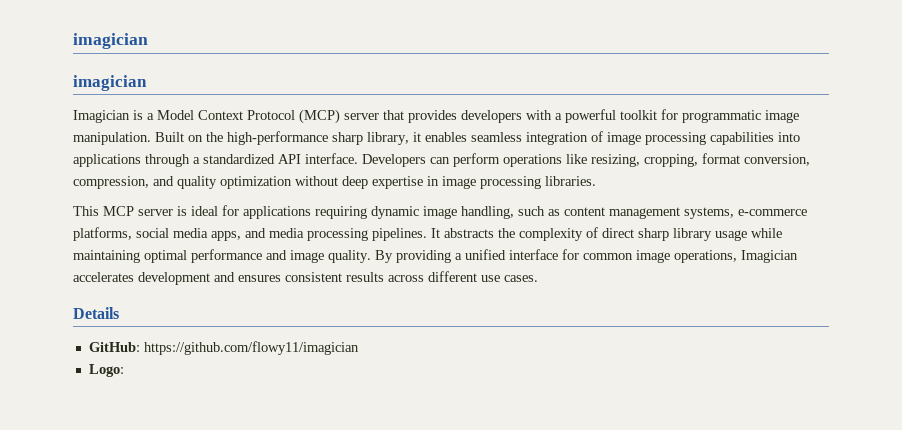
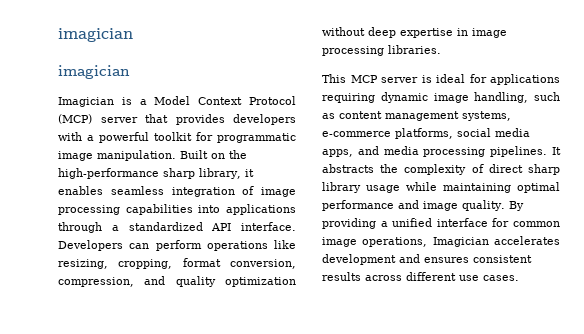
[73,307,119,319] [88,341,359,355] [88,364,124,377] // Details // GitHub: https://github.com/flowy11/imagician // Logo: -> (519, 278) none

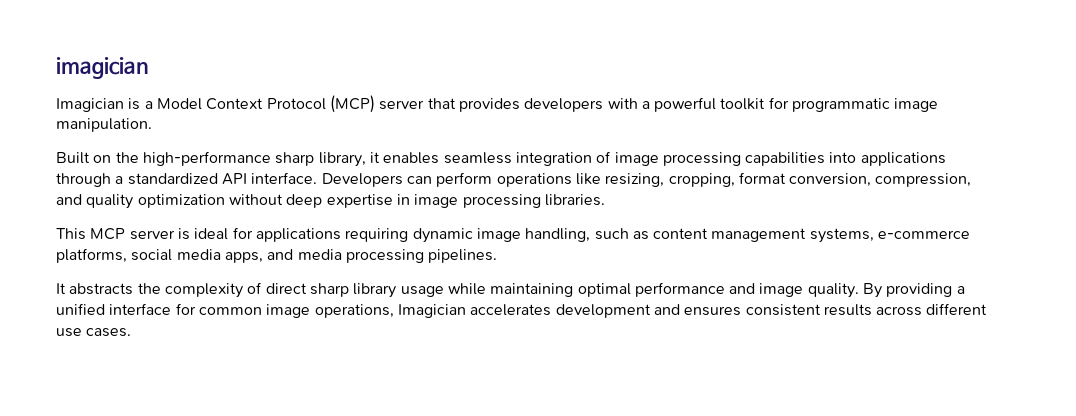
[58,28,133,42] [58,65,130,79] imagician // imagician -> [56,57,148,79] imagician
(176, 155) none -> (152, 125) //
(548, 151) none -> (498, 256) //

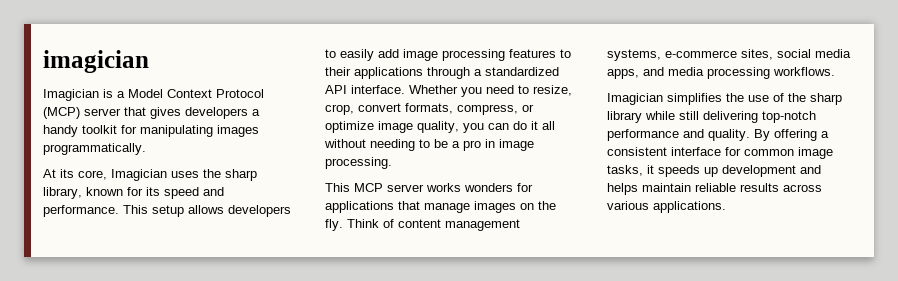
[458,97,939,112] [56,118,152,132] [56,151,857,167] provides developers with a powerful toolkit for programmatic image manipulation. // Built on the high-performance sharp library, it enables seamless integration of image processing capabilities into -> [150,107,260,119] [43,125,259,137] [43,143,146,155] [43,169,257,181] [43,187,224,199] [43,205,291,217] [325,49,571,61] [325,67,351,76] gives developers a handy toolkit for manipulating images programmatically. // At its core, Imagician uses the sharp library, known for its speed and performance. This setup allows developers to easily add image processing features to their
[321,172,972,187] [56,194,605,209] [56,227,649,243] Developers can perform operations like resizing, cropping, format conversion, compression, and quality optimization without deep expertise in image processing libraries. // This MCP server is ideal for applications requiring dynamic image handling, such as -> [409,85,572,97] [325,103,534,115] [325,121,555,133] [324,139,534,151] [325,157,392,169] [325,183,533,192] [325,201,556,213] [325,219,394,231] Whether you need to resize, crop, convert formats, compress, or optimize image quality, you can do it all without needing to be a pro in image processing. // This MCP server works wonders for applications that manage images on the fly. Think of
[56,248,127,263] platforms, -> [741,49,773,60] sites,
[428,249,498,263] [56,282,631,298] pipelines. // It abstracts the complexity of direct sharp library usage while maintaining optimal -> [773,67,835,76] [607,93,842,105] [607,111,816,123] workflows. // Imagician simplifies the use of the sharp library while still delivering top-notch
[759,283,804,297] image -> (704, 133) none
[886,283,965,297] [56,303,105,315] providing a unified -> [774,129,829,141] [607,147,667,156] offering a consistent
[314,303,988,318] [56,328,132,337] operations, Imagician accelerates development and ensures consistent results across different use cases. -> [607,165,821,177] [607,183,822,195] [607,201,726,213] tasks, it speeds up development and helps maintain reliable results across various applications.

